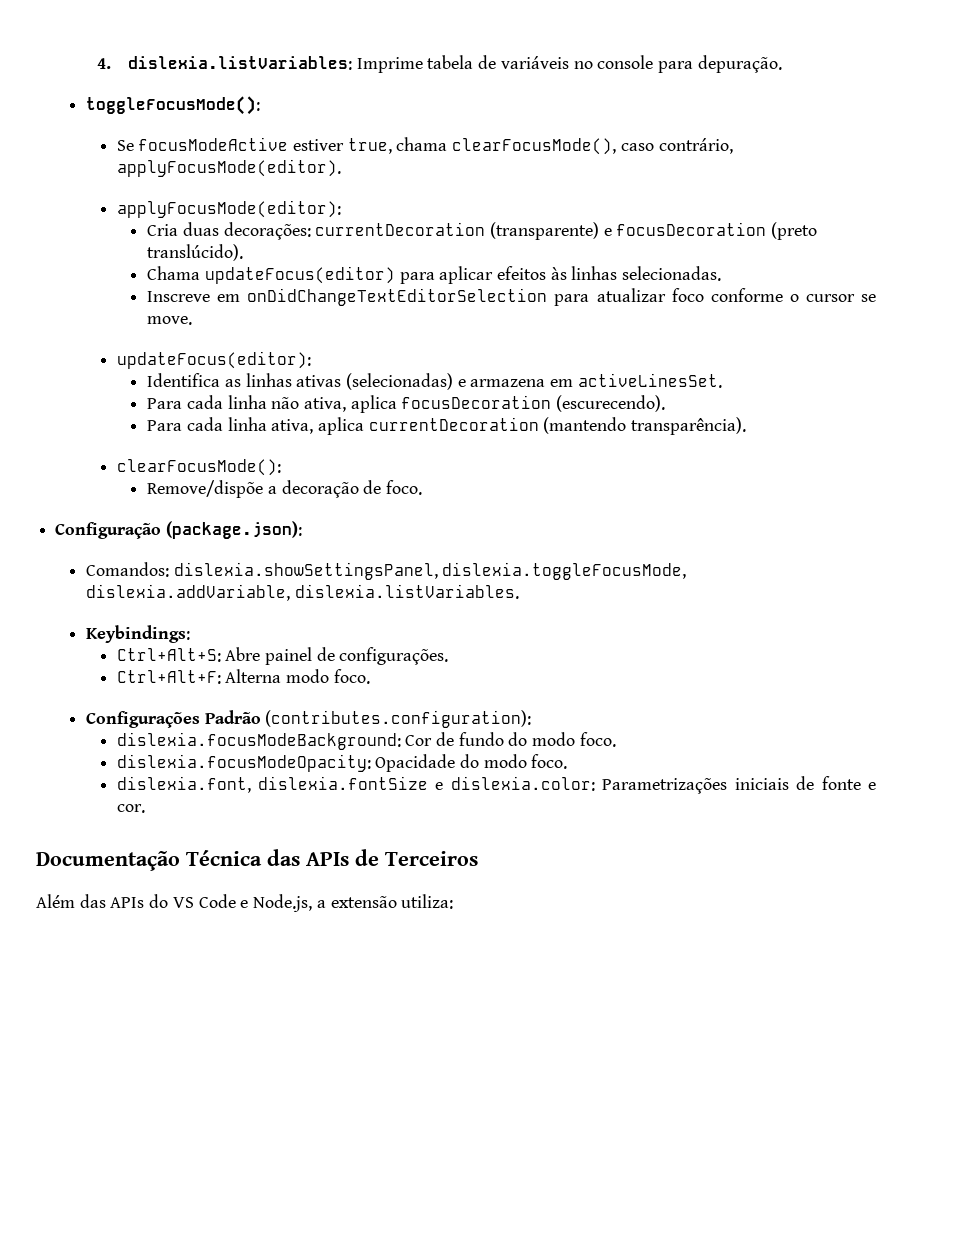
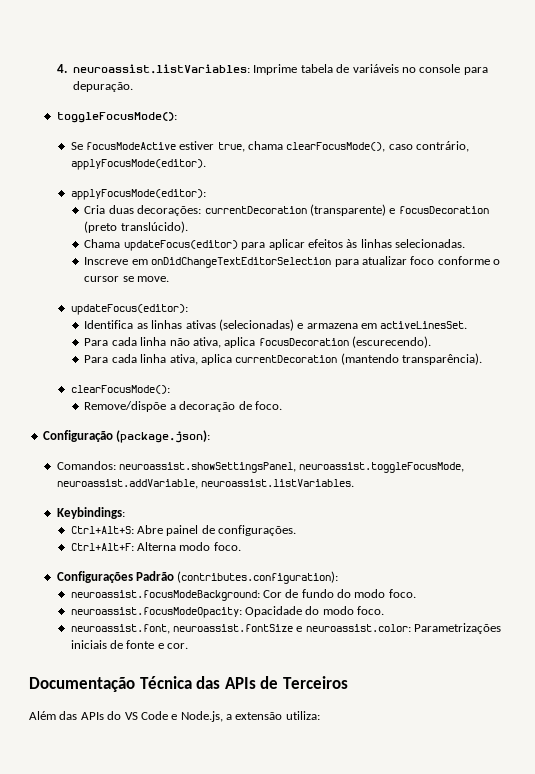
[127,56,352,70] dislexia.listVariables: -> [73,64,251,74] neuroassist.listVariables:
[173,562,687,580] [85,584,519,601] dislexia.showSettingsPanel, dislexia.toggleFocusMode, dislexia.addVariable, dislexia.listVariables. -> [119,462,465,473] [56,479,355,489] neuroassist.showSettingsPanel, neuroassist.toggleFocusMode, neuroassist.addVariable, neuroassist.listVariables.
[116,732,401,750] dislexia.focusModeBackground: -> [70,590,260,601] neuroassist.focusModeBackground:
[116,754,371,772] dislexia.focusModeOpacity: -> [70,607,242,618] neuroassist.focusModeOpacity:
[116,776,595,793] dislexia.font, dislexia.fontSize e dislexia.color: -> [70,624,411,634] neuroassist.font, neuroassist.fontSize e neuroassist.color:

